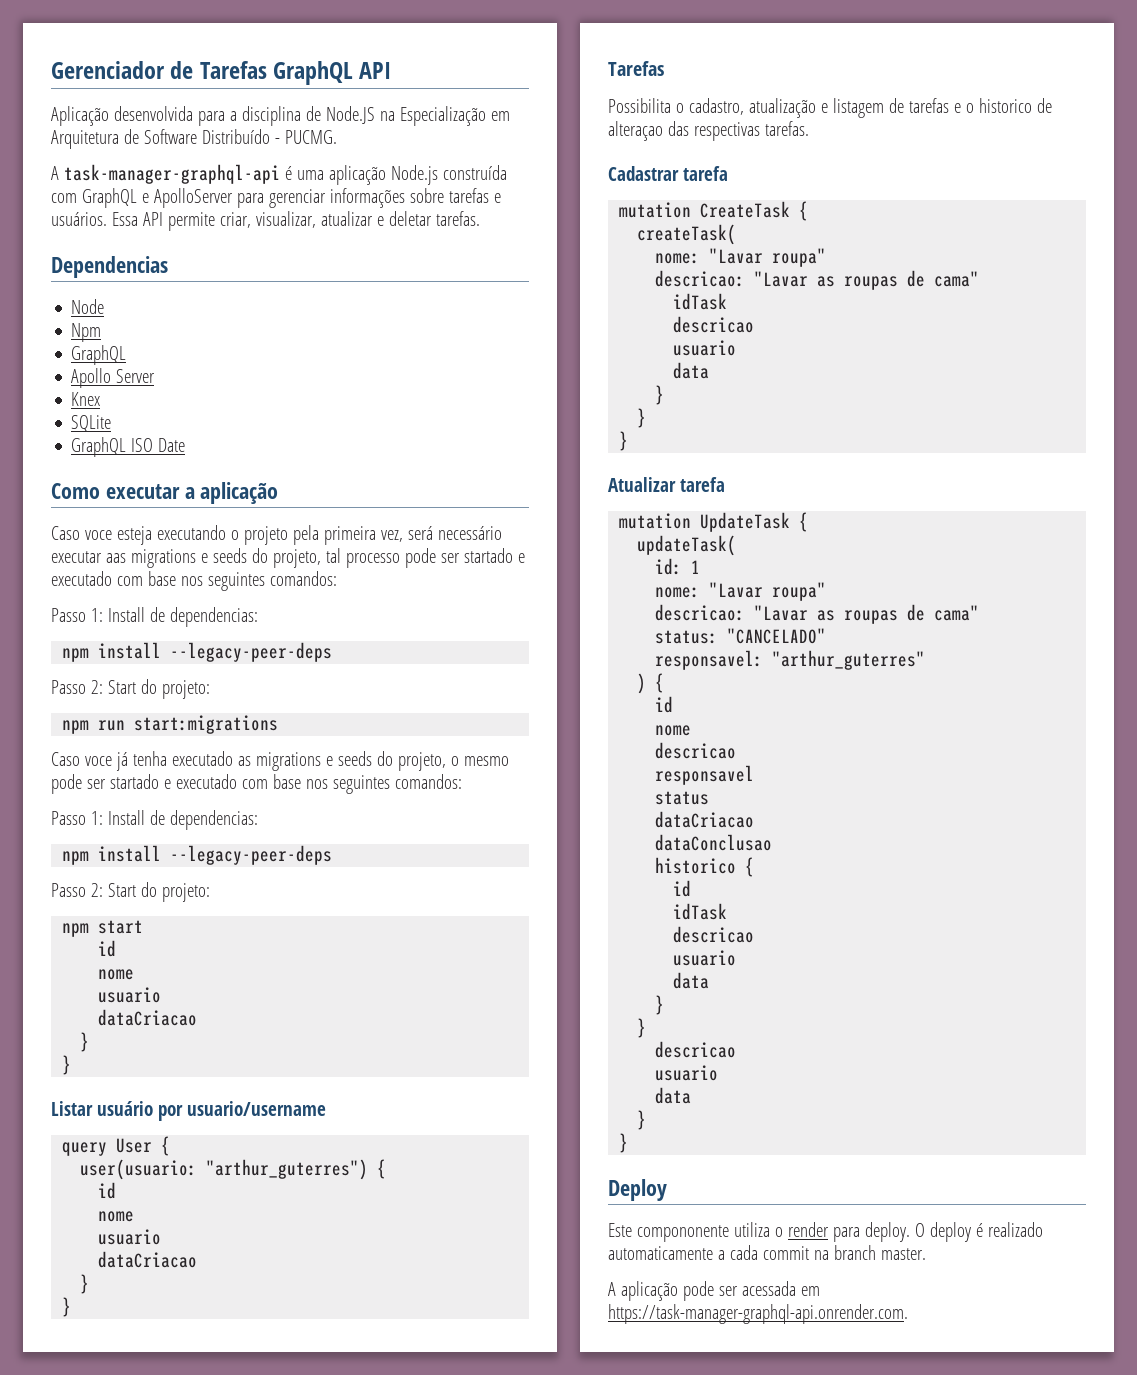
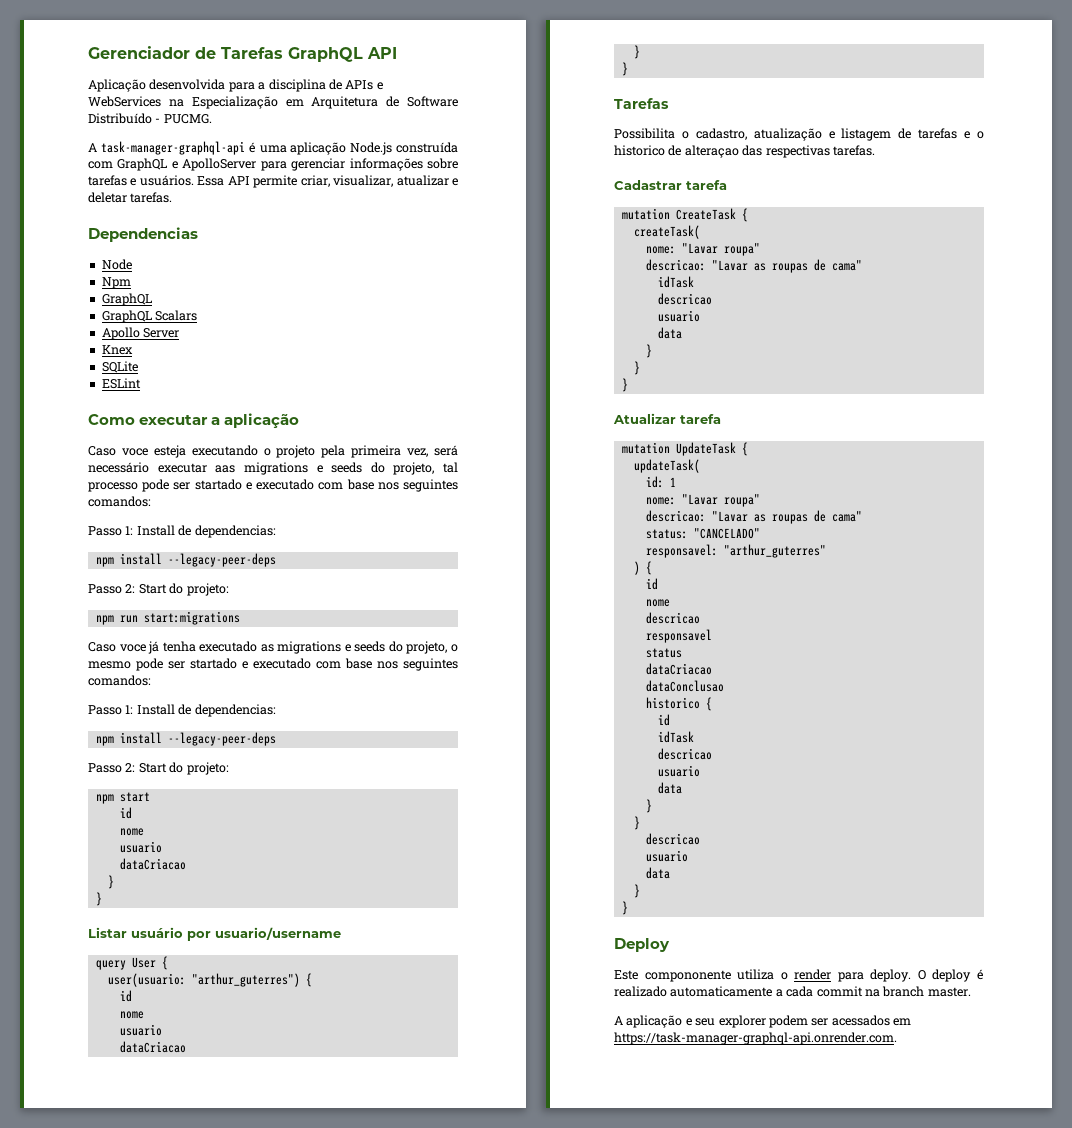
[325,106,375,124] Node.JS -> [345,80,383,90] [88,96,161,107] APIs e WebServices
(127, 355) none -> [101,310,198,323] // GraphQL Scalars
[71,437,186,457] GraphQL ISO Date -> [101,378,141,389] ESLint
[682,1281,796,1301] pode ser acessada -> [685,1015,890,1028] e seu explorer podem ser acessados

